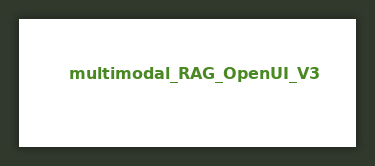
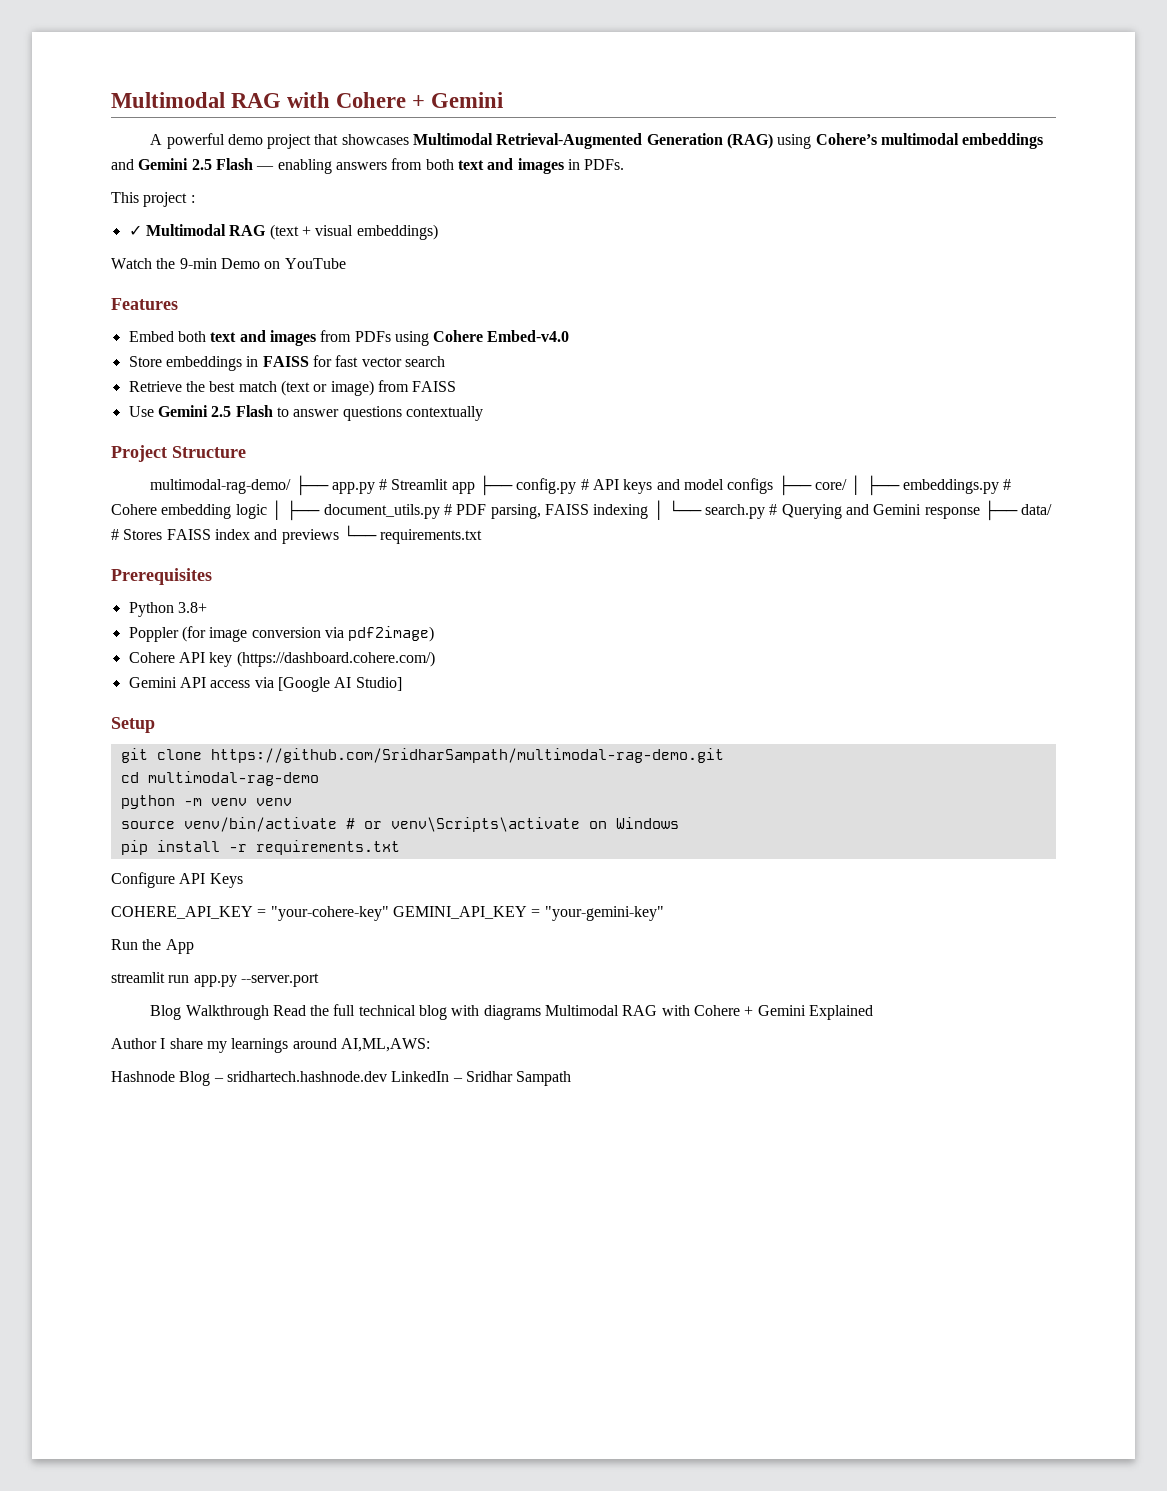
[69,67,320,83] multimodal_RAG_OpenUI_V3 -> [111,92,504,108] [150,133,1044,149] [111,158,625,174] [111,192,195,207] [128,224,438,240] [111,258,346,269] [111,298,178,310] [128,330,570,346] [128,355,445,371] [128,380,457,396] [128,405,483,421] [111,445,246,462] [150,475,1012,496] [111,500,1053,521] [111,525,483,544] [111,568,212,585] [128,602,207,617] [128,626,435,642] [128,651,435,667] [128,677,402,692] [111,717,155,733] [120,748,724,763] [120,771,319,786] [120,795,292,809] [120,817,679,832] [120,840,400,855] [111,872,243,888] [111,906,664,921] [111,939,194,954] [111,972,319,987] [150,1004,873,1020] [111,1038,430,1053] [111,1071,572,1086] Multimodal RAG with Cohere + Gemini // A powerful demo project that showcases Multimodal Retrieval-Augmented Generation (RAG) using Cohere’s multimodal embeddings and Gemini 2.5 Flash — enabling answers from both text and images in PDFs. // This project : // ✓ Multimodal RAG (text + visual embeddings) // Watch the 9-min Demo on YouTube // Features // Embed both text and images from PDFs using Cohere Embed-v4.0 // Store embeddings in FAISS for fast vector search // Retrieve the best match (text or image) from FAISS // Use Gemini 2.5 Flash to answer questions contextually // Project Structure // multimodal-rag-demo/ ├── app.py # Streamlit app ├── config.py # API keys and model configs ├── core/ │ ├── embeddings.py # Cohere embedding logic │ ├── document_utils.py # PDF parsing, FAISS indexing │ └── search.py # Querying and Gemini response ├── data/ # Stores FAISS index and previews └── requirements.txt // Prerequisites // Python 3.8+ // Poppler (for image conversion via pdf2image) // Cohere API key (https://dashboard.cohere.com/) // Gemini API access via [Google AI Studio] // Setup // git clone https://github.com/SridharSampath/multimodal-rag-demo.git // cd multimodal-rag-demo // python -m venv venv // source venv/bin/activate # or venv\Scripts\activate on Windows // pip install -r requirements.txt // Configure API Keys // COHERE_API_KEY = "your-cohere-key" GEMINI_API_KEY = "your-gemini-key" // Run the App // streamlit run app.py --server.port // Blog Walkthrough Read the full technical blog with diagrams Multimodal RAG with Cohere + Gemini Explained // Author I share my learnings around AI,ML,AWS: // Hashnode Blog – sridhartech.hashnode.dev LinkedIn – Sridhar Sampath

